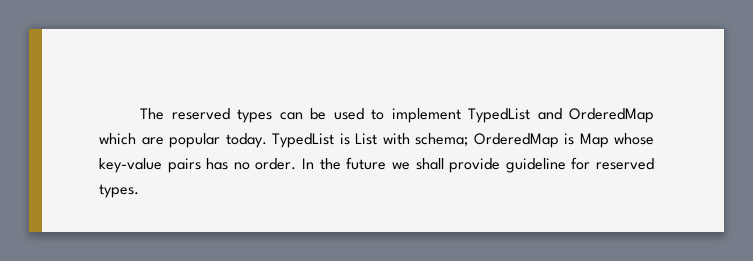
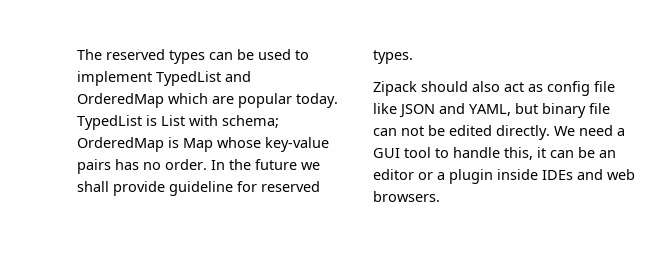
(139, 191) none -> [373,81,615,96] [373,103,610,118] [373,125,625,140] [373,147,616,160] [373,169,635,184] [373,191,440,202] // Zipack should also act as config file like JSON and YAML, but binary file can not be edited directly. We need a GUI tool to handle this, it can be an editor or a plugin inside IDEs and web browsers.

